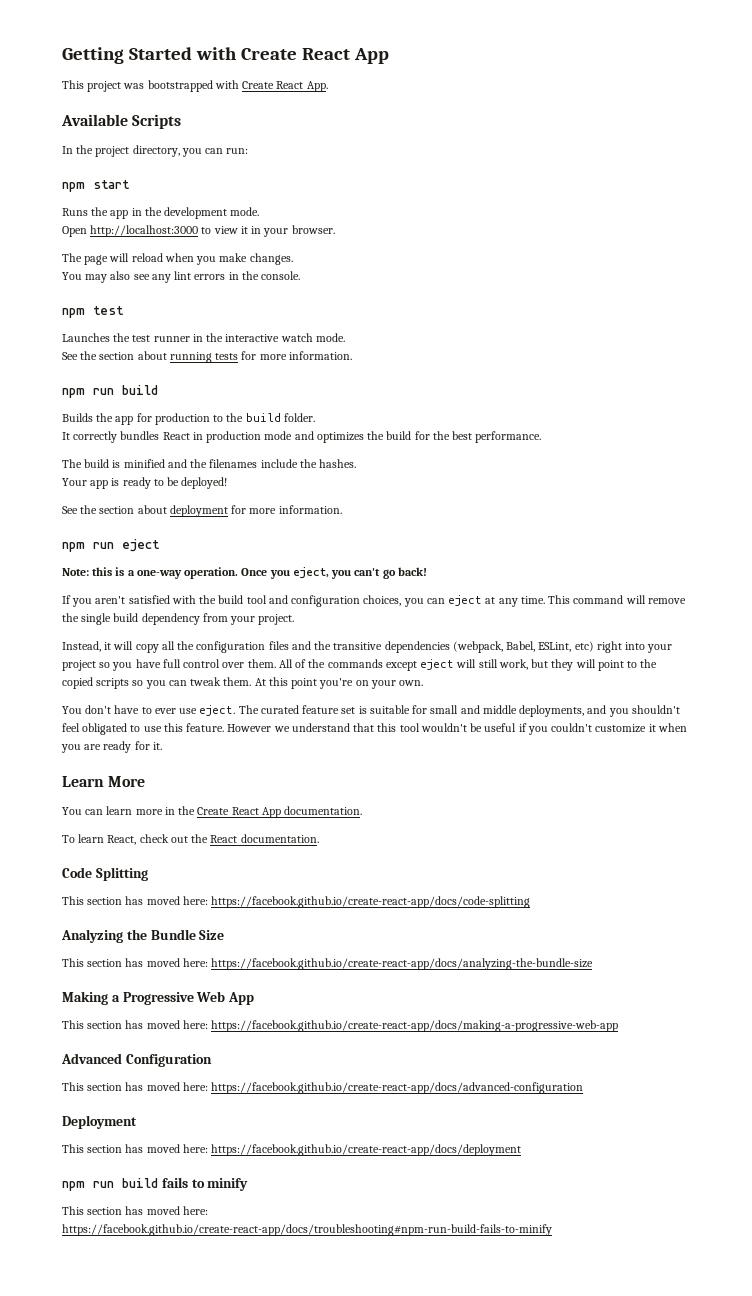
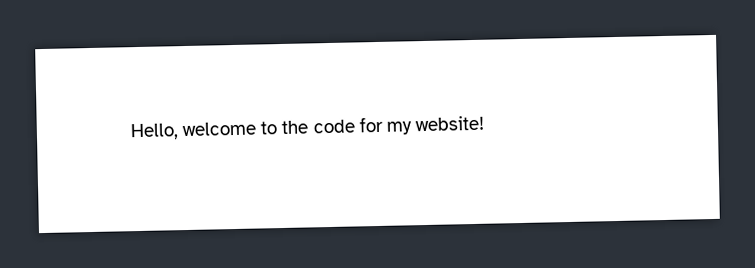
[62,47,389,64] [62,80,328,92] [61,114,182,129] [62,145,249,157] [62,180,130,192] [62,207,260,219] [62,225,335,237] [62,253,293,265] [62,271,301,283] [62,306,124,318] [62,333,345,342] [62,351,352,363] [62,385,158,398] [62,413,315,425] [62,431,542,443] [62,459,357,468] [62,477,228,489] [62,505,342,517] [62,539,160,552] [62,567,427,579] [62,595,686,607] [62,613,295,625] [62,641,673,653] [62,659,658,671] [62,677,424,689] [62,705,680,717] [62,723,687,735] [61,741,162,753] [62,776,146,787] [62,806,363,818] [62,834,319,845] [62,867,148,881] [62,896,531,908] [61,929,225,943] [62,958,594,970] [62,991,255,1005] [62,1020,619,1032] [61,1053,212,1067] [62,1082,584,1094] [62,1115,137,1129] [62,1144,522,1156] [62,1177,249,1191] [62,1206,208,1215] [62,1224,552,1236] Getting Started with Create React App // This project was bootstrapped with Create React App. // Available Scripts // In the project directory, you can run: // npm start // Runs the app in the development mode. // Open http://localhost:3000 to view it in your browser. // The page will reload when you make changes. // You may also see any lint errors in the console. // npm test // Launches the test runner in the interactive watch mode. // See the section about running tests for more information. // npm run build // Builds the app for production to the build folder. // It correctly bundles React in production mode and optimizes the build for the best performance. // The build is minified and the filenames include the hashes. // Your app is ready to be deployed! // See the section about deployment for more information. // npm run eject // Note: this is a one-way operation. Once you eject, you can't go back! // If you aren't satisfied with the build tool and configuration choices, you can eject at any time. This command will remove the single build dependency from your project. // Instead, it will copy all the configuration files and the transitive dependencies (webpack, Babel, ESLint, etc) right into your project so you have full control over them. All of the commands except eject will still work, but they will point to the copied scripts so you can tweak them. At this point you're on your own. // You don't have to ever use eject. The curated feature set is suitable for small and middle deployments, and you shouldn't feel obligated to use this feature. However we understand that this tool wouldn't be useful if you couldn't customize it when you are ready for it. // Learn More // You can learn more in the Create React App documentation. // To learn React, check out the React documentation. // Code Splitting // This section has moved here: https://facebook.github.io/create-react-app/docs/code-splitting // Analyzing the Bundle Size // This section has moved here: https://facebook.github.io/create-react-app/docs/analyzing-the-bundle-size // Making a Progressive Web App // This section has moved here: https://facebook.github.io/create-react-app/docs/making-a-progressive-web-app // Advanced Configuration // This section has moved here: https://facebook.github.io/create-react-app/docs/advanced-configuration // Deployment // This section has moved here: https://facebook.github.io/create-react-app/docs/deployment // npm run build fails to minify // This section has moved here: https://facebook.github.io/create-react-app/docs/troubleshooting#npm-run-build-fails-to-minify -> [130,115,484,141] Hello, welcome to the code for my website!

